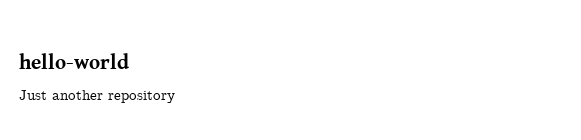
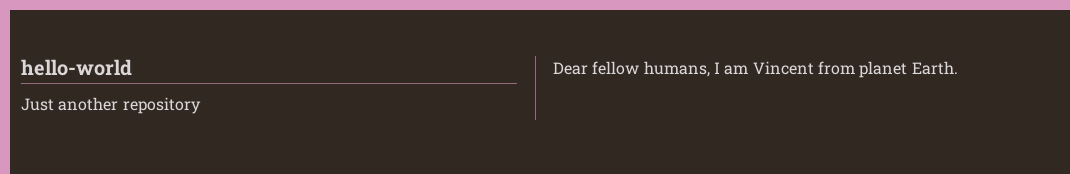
(175, 97) none -> [553,61,958,78] // Dear fellow humans, I am Vincent from planet Earth.

